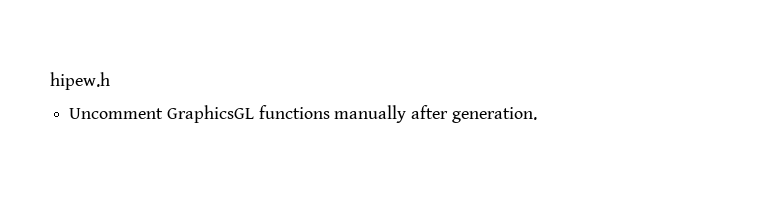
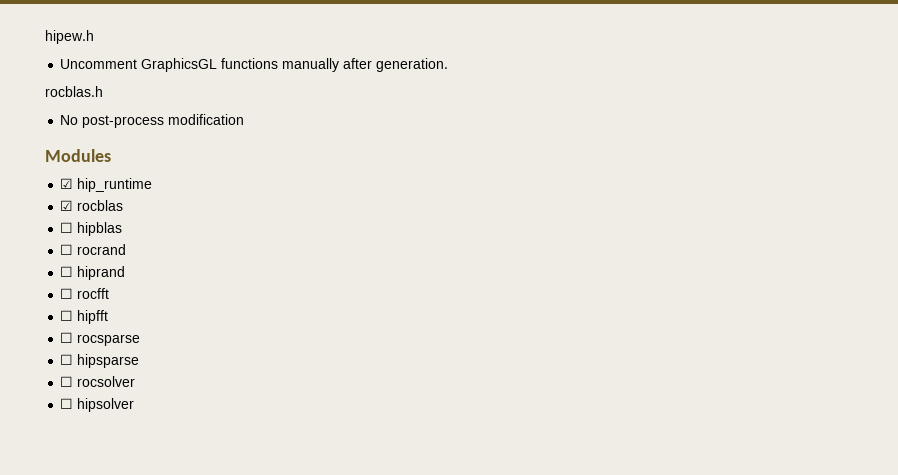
(537, 115) none -> [45,86,103,97] [60,114,245,128] [45,149,111,162] [60,178,153,192] [60,200,124,211] [60,222,123,236] [60,244,127,255] [60,266,126,280] [60,288,110,299] [60,310,109,324] [60,332,141,346] [60,354,140,368] [60,376,136,387] [60,398,135,412] // rocblas.h // No post-process modification // Modules // ☑ hip_runtime // ☑ rocblas // ☐ hipblas // ☐ rocrand // ☐ hiprand // ☐ rocfft // ☐ hipfft // ☐ rocsparse // ☐ hipsparse // ☐ rocsolver // ☐ hipsolver

